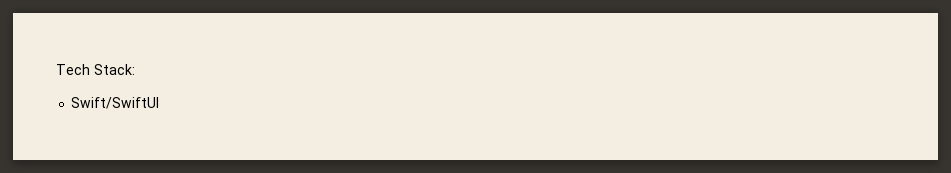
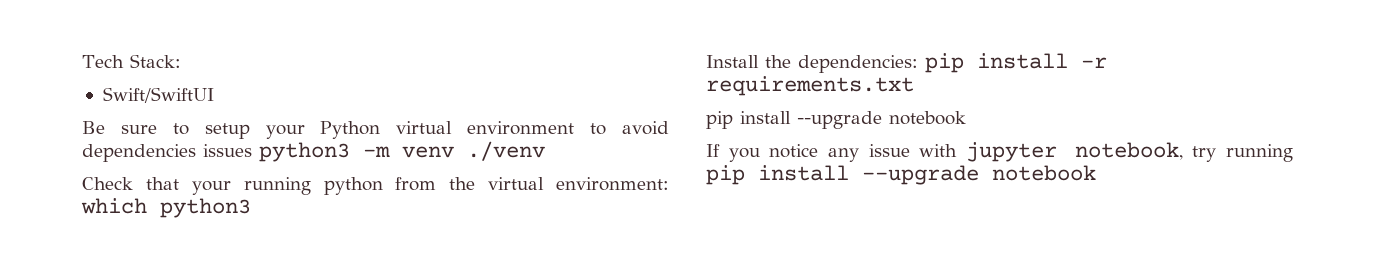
(160, 103) none -> [82,121,670,139] [82,141,545,162] [82,177,669,195] [81,198,251,218] [706,53,1107,73] [706,76,914,96] [706,111,966,129] [706,142,1293,162] [706,165,1096,185] // Be sure to setup your Python virtual environment to avoid dependencies issues python3 -m venv ./venv // Check that your running python from the virtual environment: which python3 // Install the dependencies: pip install -r requirements.txt // pip install --upgrade notebook // If you notice any issue with jupyter notebook, try running pip install --upgrade notebook

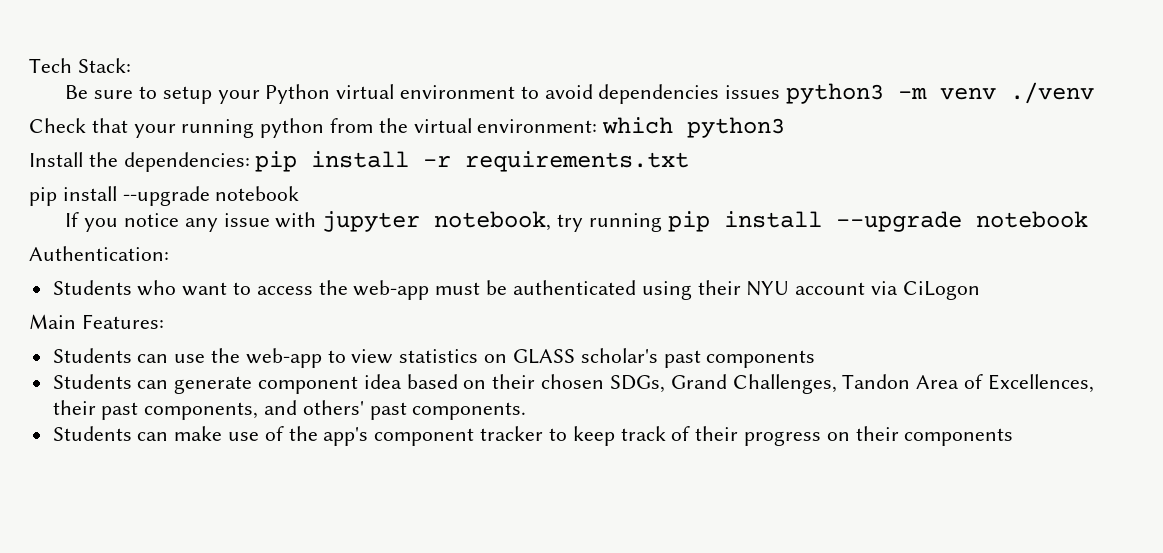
[102,87,214,103] // Swift/SwiftUI -> (131, 65) none
(1096, 173) none -> [29,246,169,261] [52,280,980,300] [29,314,164,329] [52,348,816,368] [52,374,1094,394] [52,400,527,420] [52,426,1014,446] // Authentication: // Students who want to access the web-app must be authenticated using their NYU account via CiLogon // Main Features: // Students can use the web-app to view statistics on GLASS scholar's past components // Students can generate component idea based on their chosen SDGs, Grand Challenges, Tandon Area of Excellences, their past components, and others' past components. // Students can make use of the app's component tracker to keep track of their progress on their components

